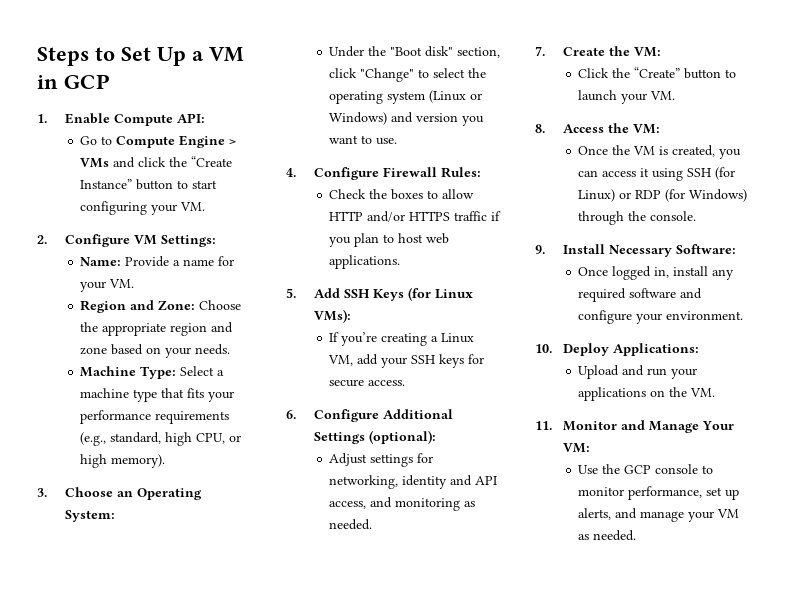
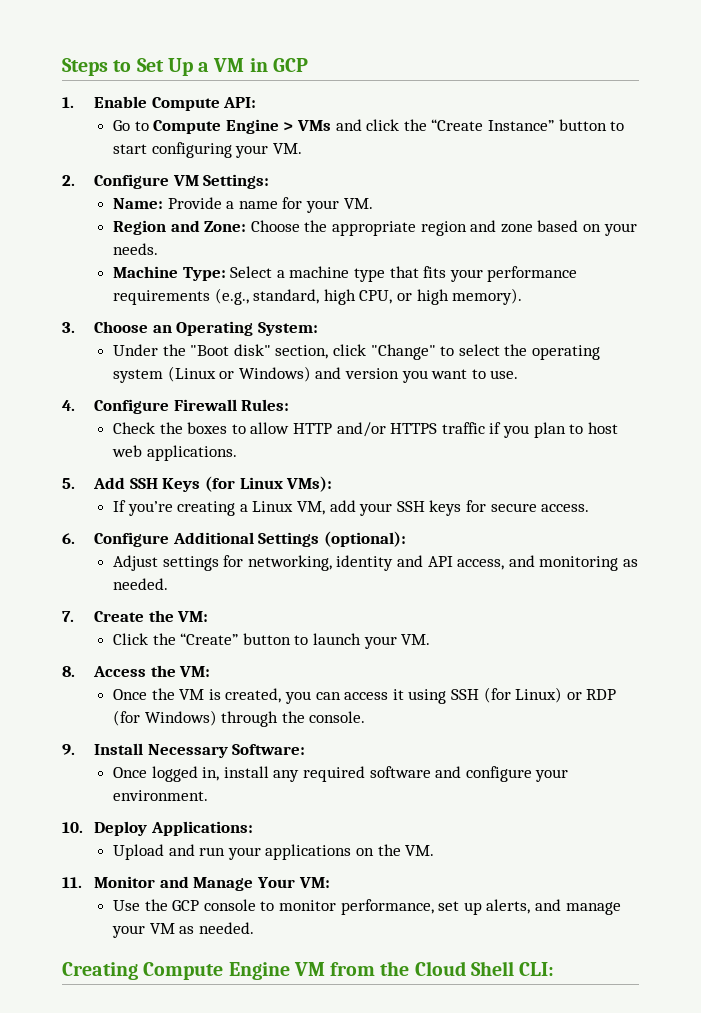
(637, 535) none -> [62,961,555,980] // Creating Compute Engine VM from the Cloud Shell CLI:

